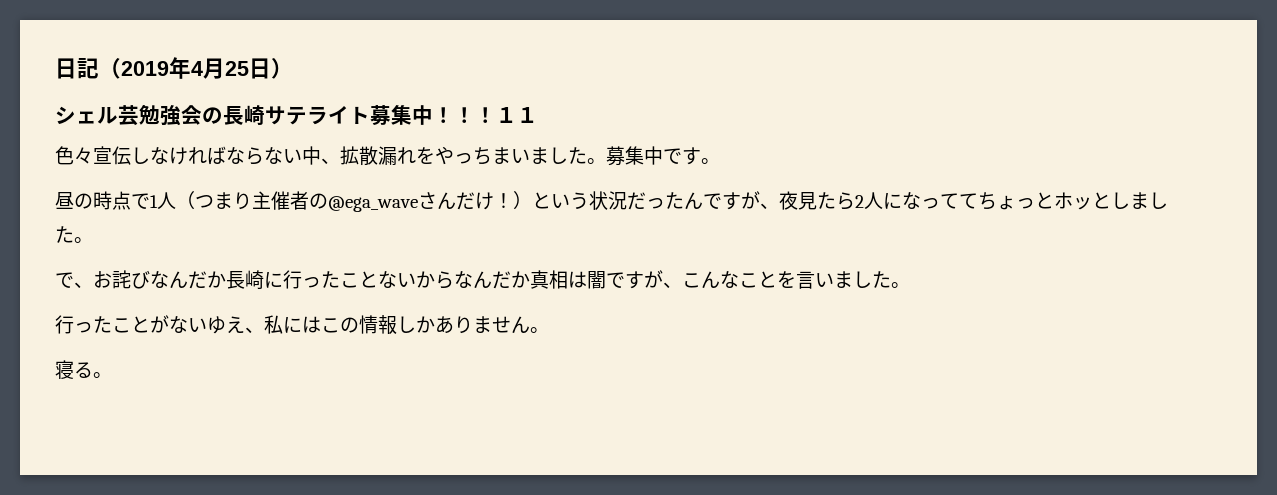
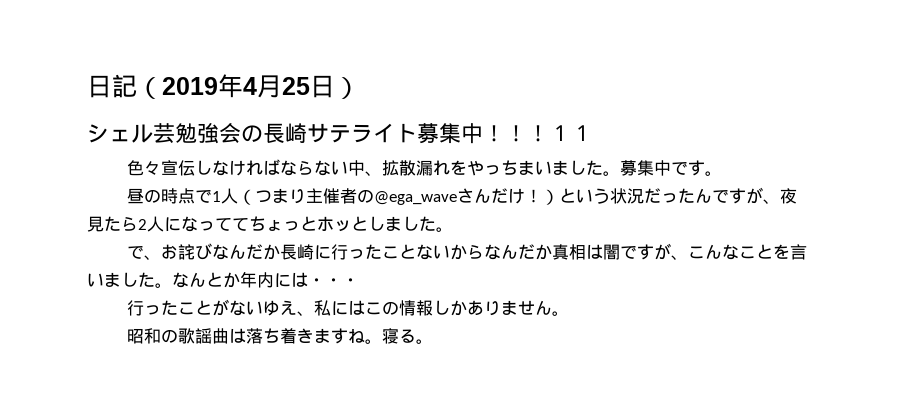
(910, 285) none -> [172,271,359,288] なんとか年内には・・・
(549, 330) none -> [127,328,383,344] 昭和の歌謡曲は落ち着きますね。

